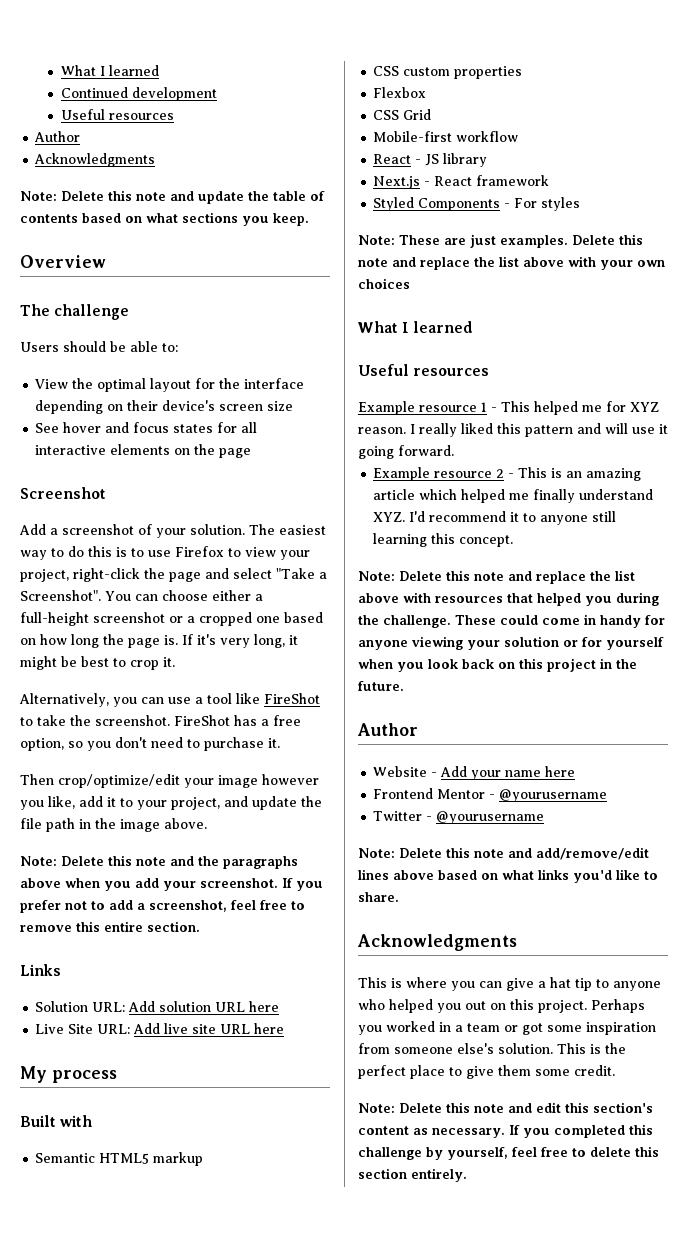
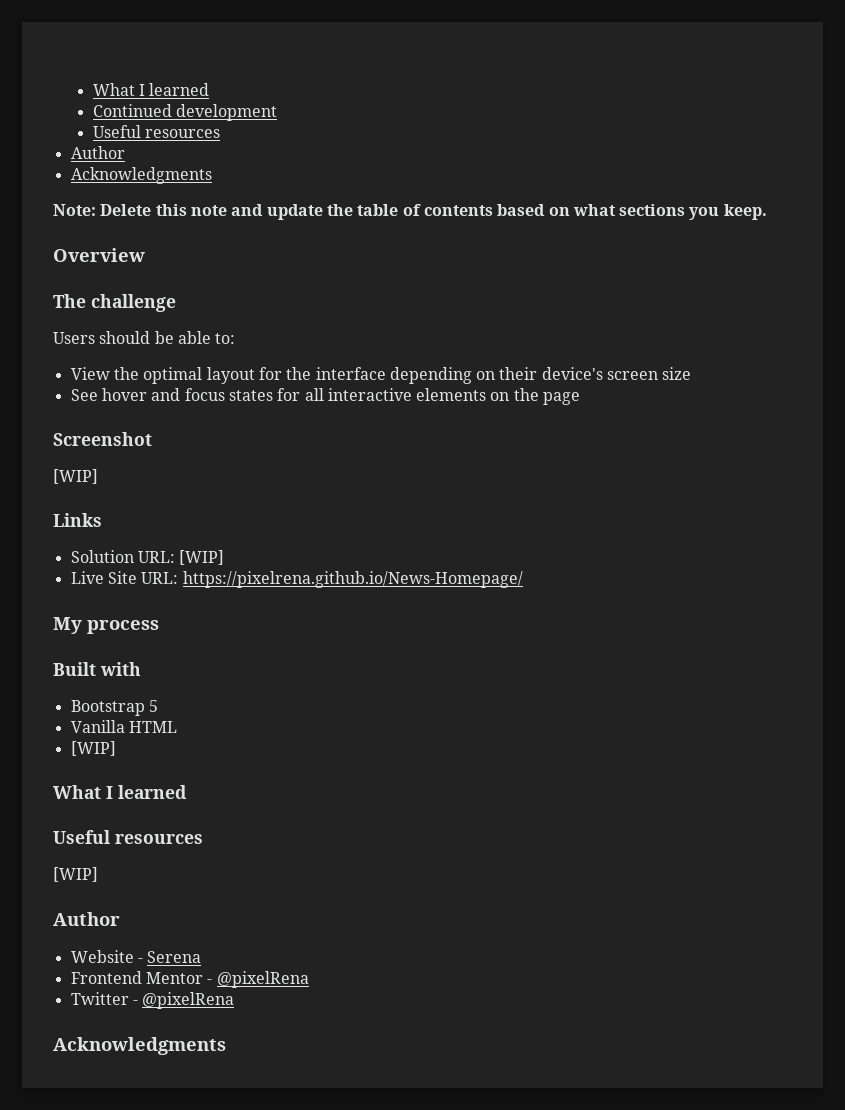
[19,524,326,538] [20,546,310,560] [20,568,327,582] [20,590,263,601] [20,612,323,626] [20,634,298,648] [20,656,175,670] [19,693,320,707] [20,715,301,726] [20,737,280,751] [20,774,319,788] [20,796,322,810] [20,818,207,832] [20,855,298,869] [20,878,323,891] [20,900,305,913] [20,921,200,932] Add a screenshot of your solution. The easiest way to do this is to use Firefox to view your project, right-click the page and select "Take a Screenshot". You can choose either a full-height screenshot or a cropped one based on how long the page is. If it's very long, it might be best to crop it. // Alternatively, you can use a tool like FireShot to take the screenshot. FireShot has a free option, so you don't need to purchase it. // Then crop/optimize/edit your image however you like, add it to your project, and update the file path in the image above. // Note: Delete this note and the paragraphs above when you add your screenshot. If you prefer not to add a screenshot, feel free to remove this entire section. -> [53,469,98,484] [WIP]
[128,1001,280,1012] Add solution URL here -> [179,550,225,565] [WIP]
[133,1023,285,1034] Add live site URL here -> [182,571,523,588] https://pixelrena.github.io/News-Homepage/
[35,1152,204,1166] [373,66,523,79] [373,87,427,98] [373,109,432,120] [373,131,519,142] [373,153,488,167] [373,175,550,189] [373,197,581,211] [358,234,643,248] [358,256,665,270] [358,278,410,289] Semantic HTML5 markup // CSS custom properties // Flexbox // CSS Grid // Mobile-first workflow // React - JS library // Next.js - React framework // Styled Components - For styles // Note: These are just examples. Delete this note and replace the list above with your own choices -> [70,700,158,716] [70,720,177,733] [70,741,116,756] Bootstrap 5 // Vanilla HTML // [WIP]
[358,401,659,415] [358,423,668,437] [358,445,454,459] [373,467,642,481] [373,489,654,503] [373,511,617,525] [373,533,514,547] [358,570,635,584] [358,592,659,606] [358,614,665,628] [358,636,664,650] [358,658,637,672] [358,681,404,691] Example resource 1 - This helped me for XYZ reason. I really liked this pattern and will use it going forward. // Example resource 2 - This is an amazing article which helped me finally understand XYZ. I'd recommend it to anyone still learning this concept. // Note: Delete this note and replace the list above with resources that helped you during the challenge. These could come in handy for anyone viewing your solution or for yourself when you look back on this project in the future. -> [53,867,98,882] [WIP]
[440,766,576,780] Add your name here -> [147,951,202,963] Serena
[499,789,608,802] @yourusername -> [216,971,309,988] @pixelRena
[436,811,545,824] [358,847,649,860] [358,869,658,883] [358,892,399,902] [357,934,517,951] [358,977,661,991] [358,999,645,1013] [358,1021,656,1035] [358,1043,626,1054] [358,1065,615,1079] [358,1102,653,1113] [358,1124,653,1138] [358,1146,659,1160] [358,1168,467,1182] @yourusername // Note: Delete this note and add/remove/edit lines above based on what links you'd like to share. // Acknowledgments // This is where you can give a hat tip to anyone who helped you out on this project. Perhaps you worked in a team or got some inspiration from someone else's solution. This is the perfect place to give them some credit. // Note: Delete this note and edit this section's content as necessary. If you completed this challenge by yourself, feel free to delete this section entirely. -> [142,992,235,1009] [53,1037,226,1055] @pixelRena // Acknowledgments

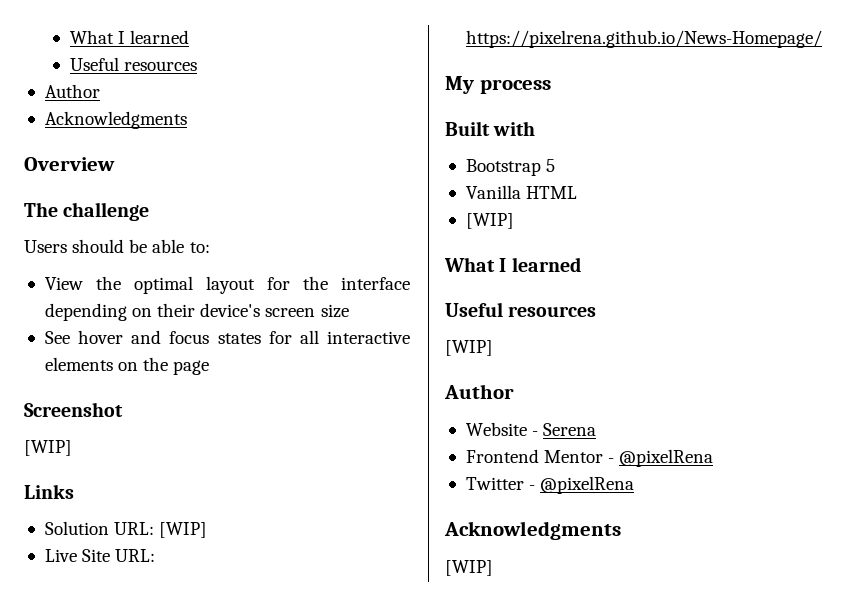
[92,83,210,96] [92,104,278,121] What I learned // Continued development -> [70,30,190,44] What I learned
[53,204,767,220] // Note: Delete this note and update the table of contents based on what sections you keep. -> (187, 120) none
(226, 1046) none -> [445,560,493,576] // [WIP]

